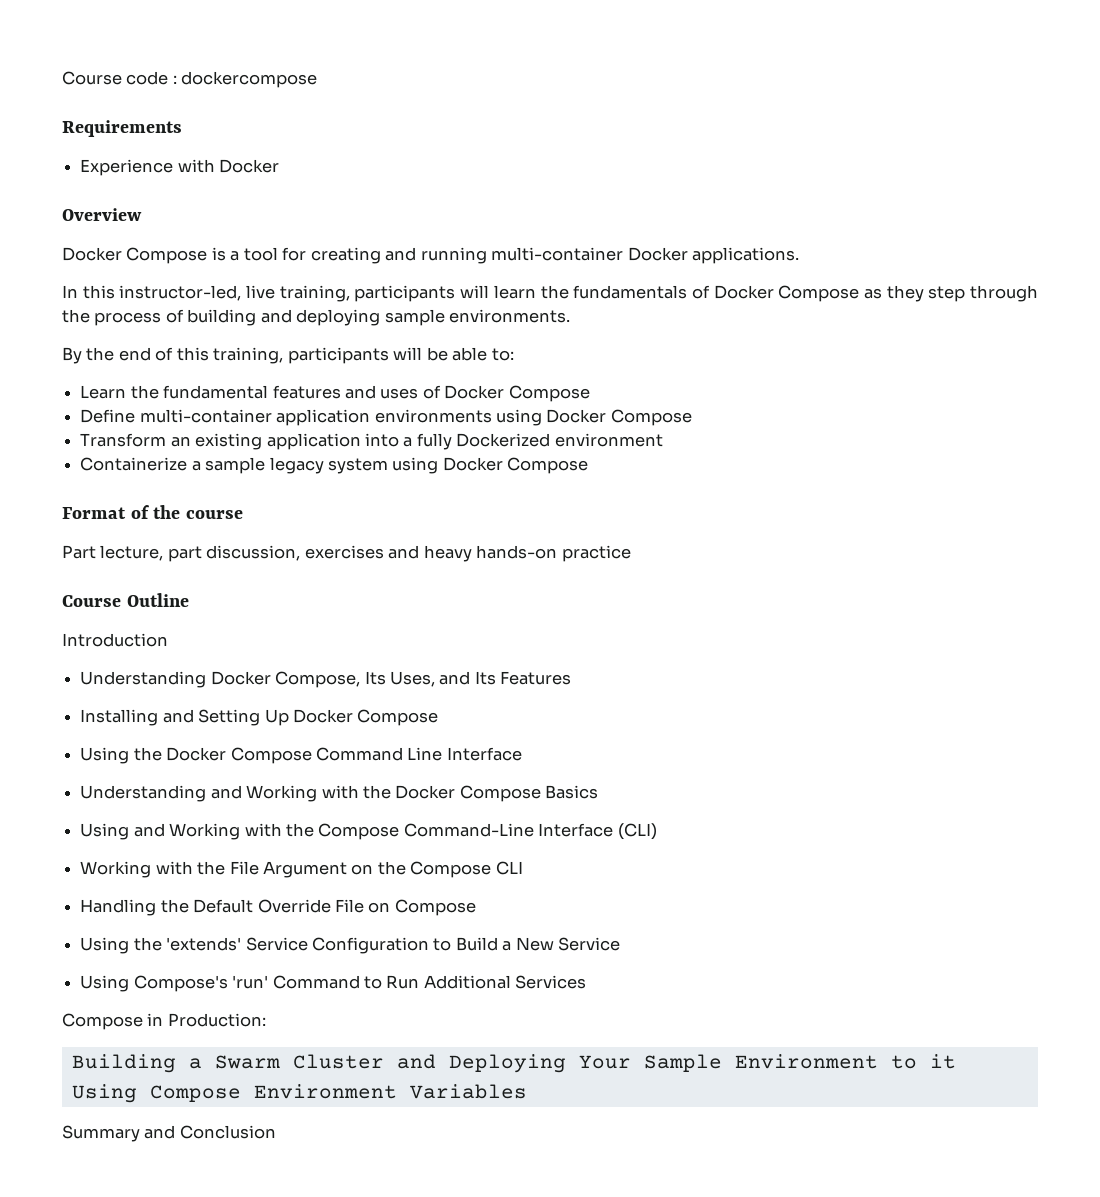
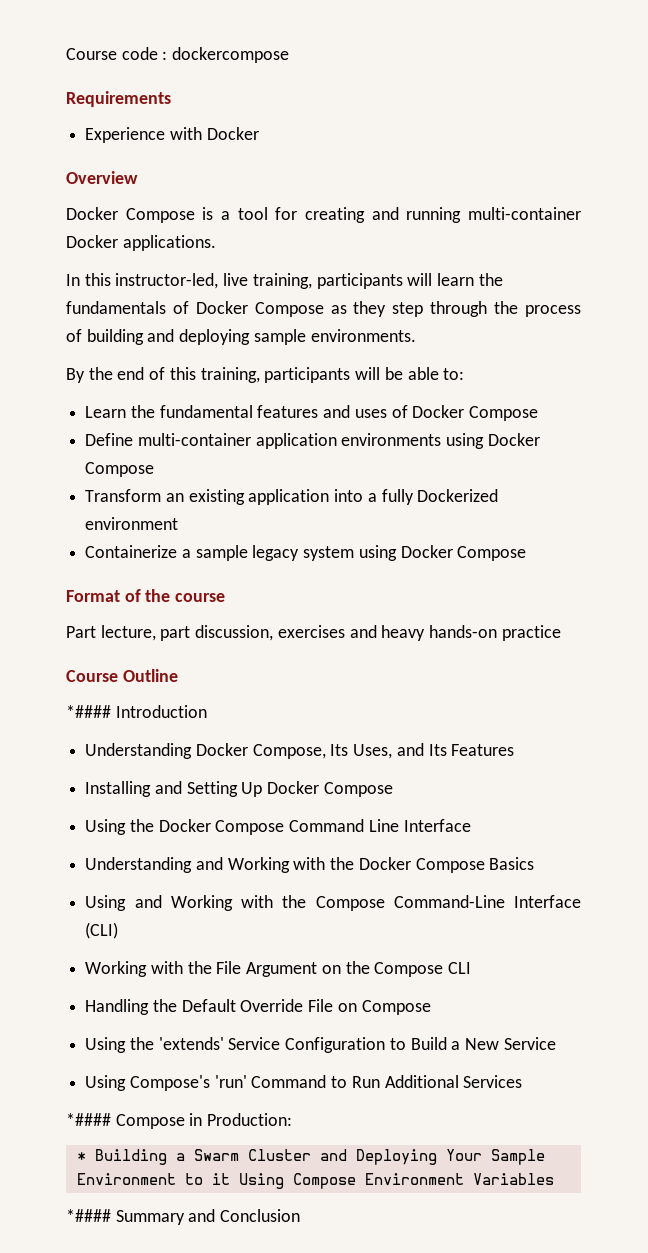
(189, 600) none -> [66,705,111,718] *####
(587, 982) none -> [66,1113,111,1126] *####
(266, 1020) none -> [76,1152,86,1161] *
(527, 1091) none -> [66,1209,111,1222] *####

